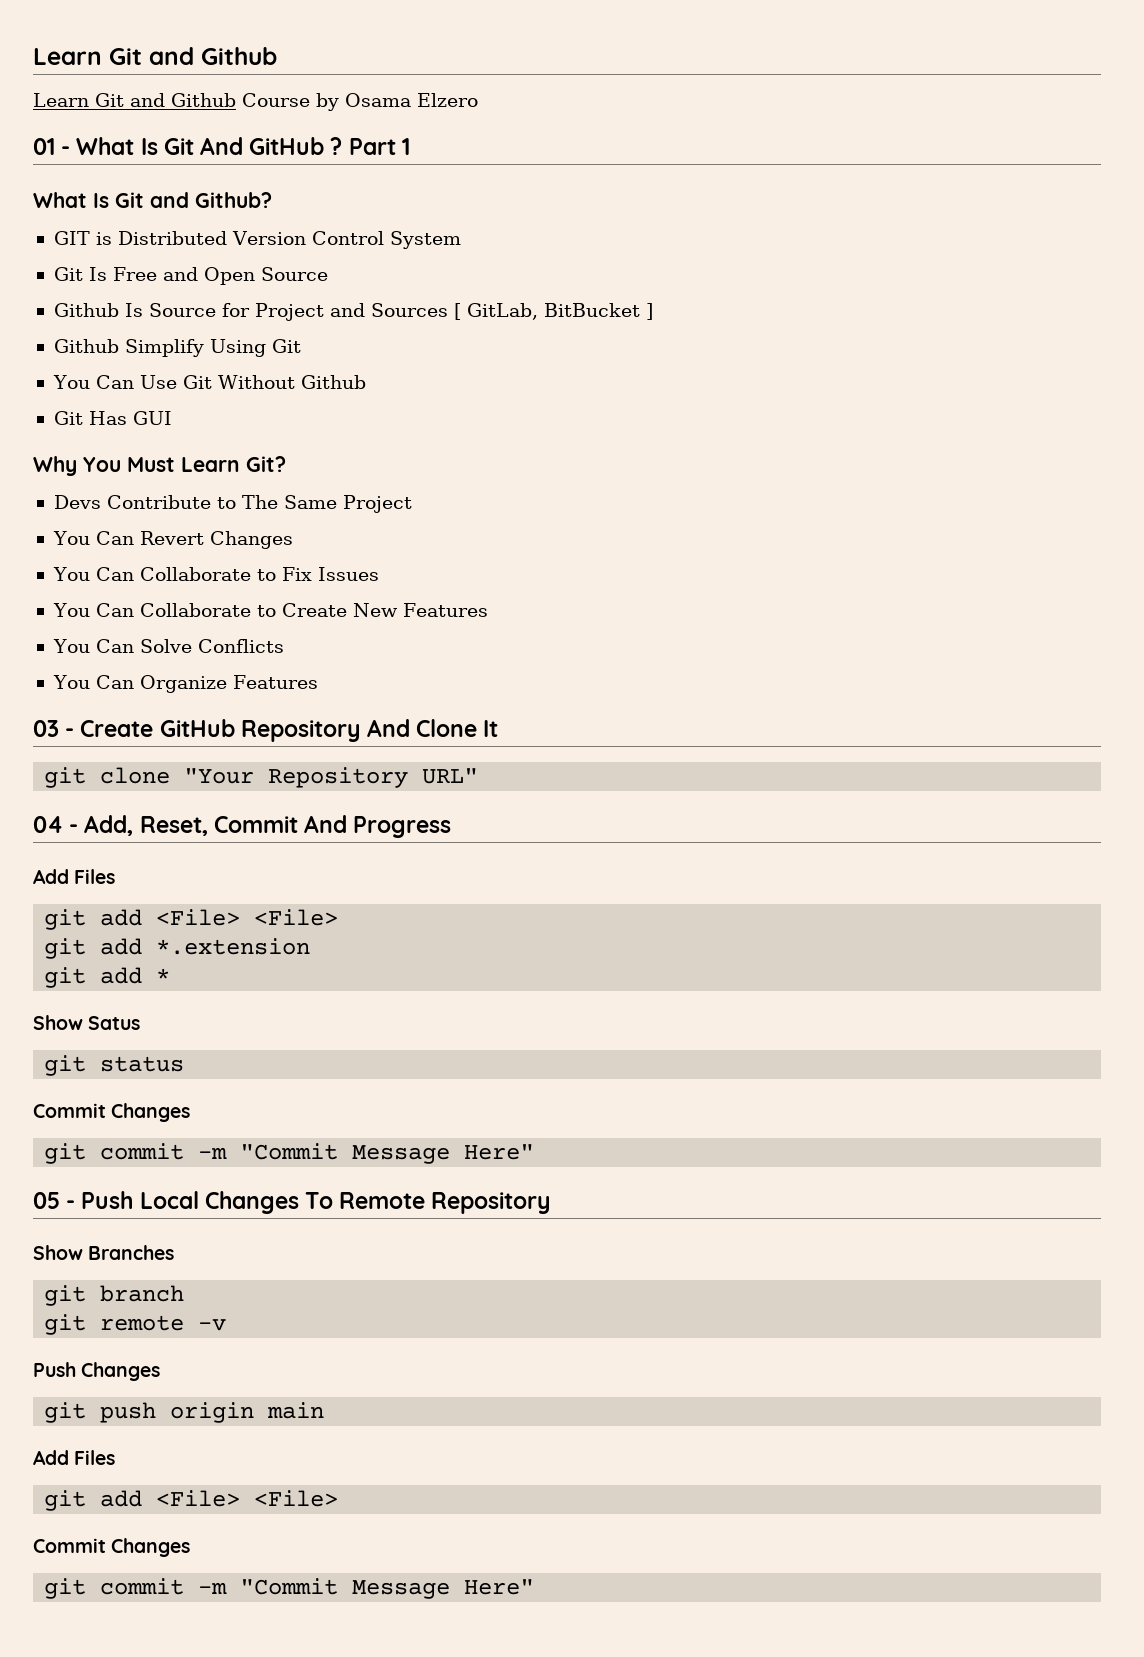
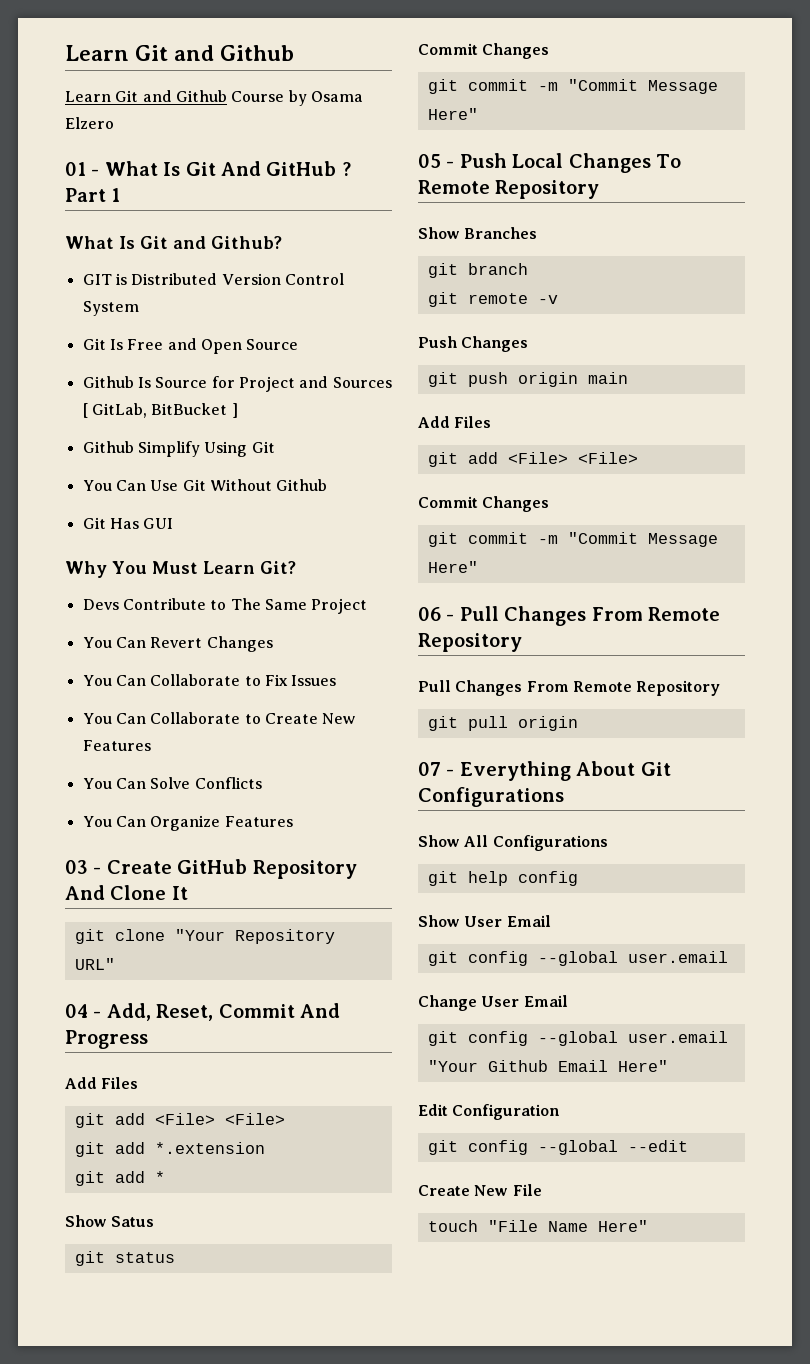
(535, 1587) none -> [418,606,720,626] [418,633,522,652] [418,680,721,696] [427,716,578,731] [418,761,671,781] [418,787,564,807] [418,835,608,851] [427,871,578,886] [418,915,551,927] [427,951,728,966] [418,995,568,1011] [427,1031,728,1046] [427,1060,668,1072] [418,1104,561,1120] [427,1140,688,1155] [418,1184,542,1196] [427,1220,648,1232] // 06 - Pull Changes From Remote Repository // Pull Changes From Remote Repository // git pull origin // 07 - Everything About Git Configurations // Show All Configurations // git help config // Show User Email // git config --global user.email // Change User Email // git config --global user.email "Your Github Email Here" // Edit Configuration // git config --global --edit // Create New File // touch "File Name Here"

